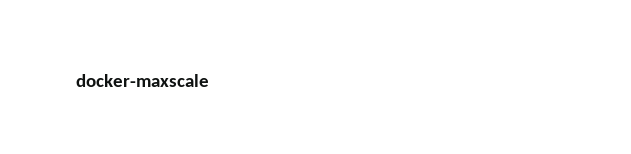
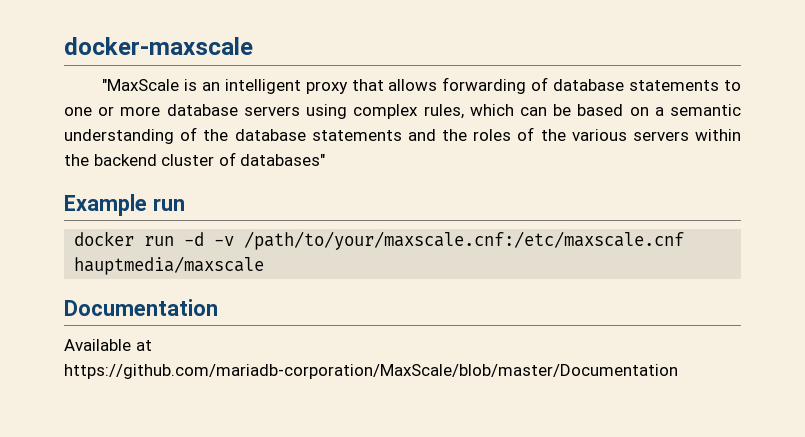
(209, 80) none -> [101,77,741,94] [64,104,741,119] [64,127,741,144] [64,152,326,166] [64,194,185,216] [74,231,685,250] [74,256,265,275] [64,299,218,316] [64,339,152,351] [64,364,678,379] // "MaxScale is an intelligent proxy that allows forwarding of database statements to one or more database servers using complex rules, which can be based on a semantic understanding of the database statements and the roles of the various servers within the backend cluster of databases" // Example run // docker run -d -v /path/to/your/maxscale.cnf:/etc/maxscale.cnf hauptmedia/maxscale // Documentation // Available at https://github.com/mariadb-corporation/MaxScale/blob/master/Documentation

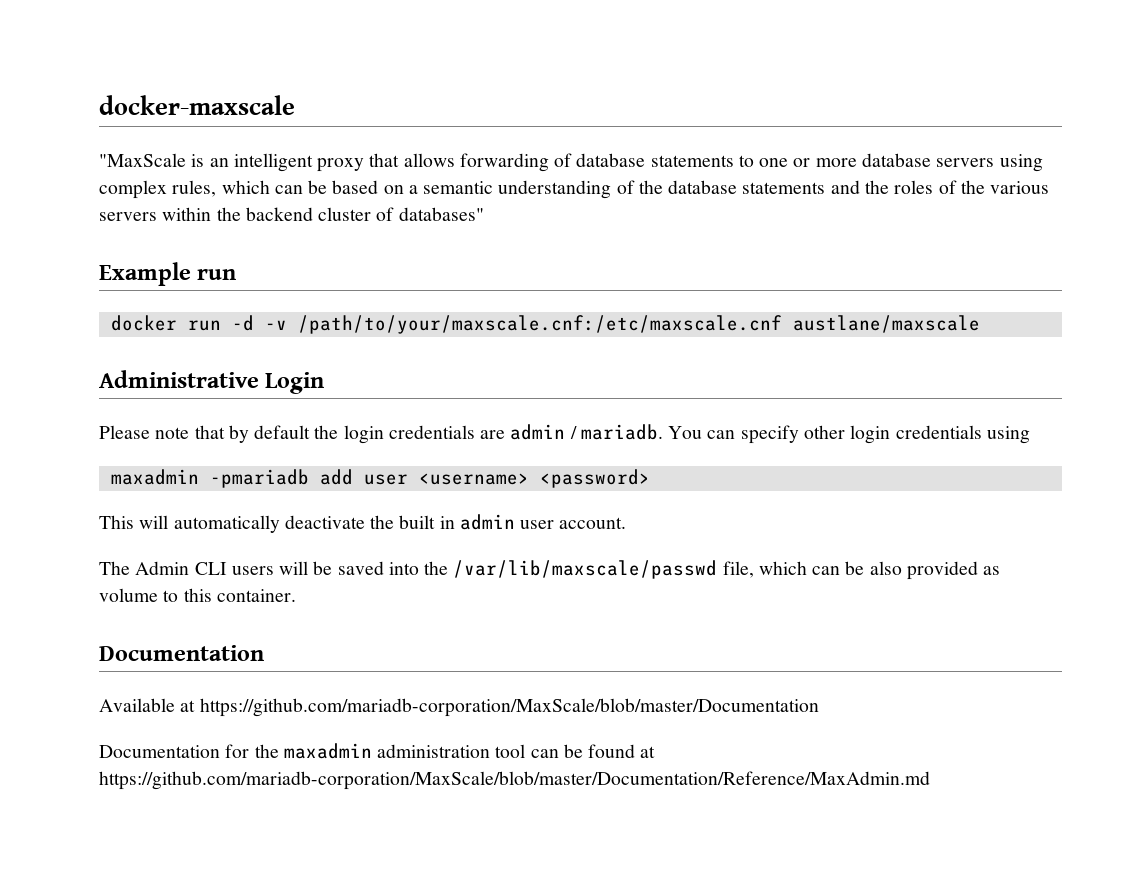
[74,256,265,275] [64,299,218,316] [64,339,152,351] [64,364,678,379] hauptmedia/maxscale // Documentation // Available at https://github.com/mariadb-corporation/MaxScale/blob/master/Documentation -> [792,315,980,333] [99,370,325,394] [99,424,1030,444] [110,469,650,488] [99,514,627,533] [99,560,1001,580] [99,588,296,602] [99,645,264,661] [99,698,819,717] [99,743,656,759] [99,771,930,790] austlane/maxscale // Administrative Login // Please note that by default the login credentials are admin / mariadb. You can specify other login credentials using // maxadmin -pmariadb add user <username> <password> // This will automatically deactivate the built in admin user account. // The Admin CLI users will be saved into the /var/lib/maxscale/passwd file, which can be also provided as volume to this container. // Documentation // Available at https://github.com/mariadb-corporation/MaxScale/blob/master/Documentation // Documentation for the maxadmin administration tool can be found at https://github.com/mariadb-corporation/MaxScale/blob/master/Documentation/Reference/MaxAdmin.md

